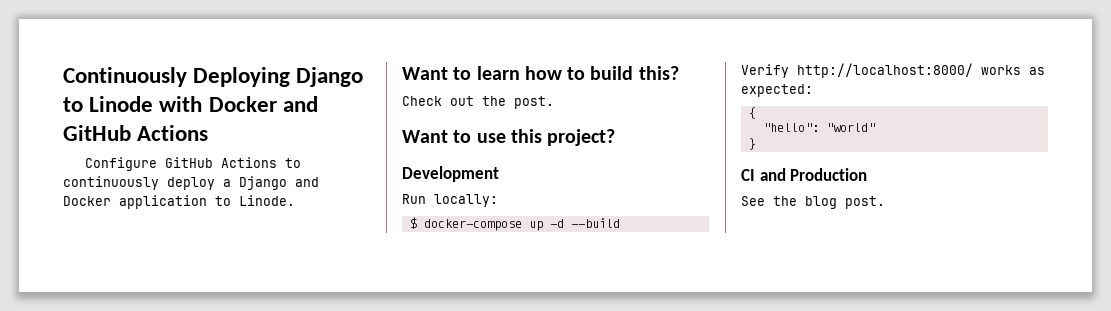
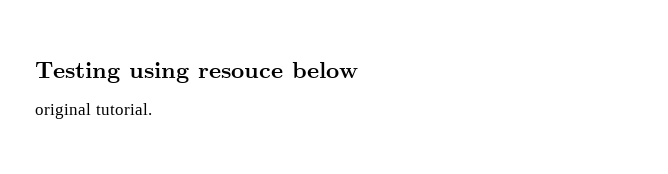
[63,67,364,87] [63,96,318,112] [63,125,209,141] [84,157,301,171] [63,176,319,190] [63,195,295,209] [402,66,679,80] [402,96,554,109] [402,129,616,146] [402,166,499,182] [402,194,498,207] [409,217,620,231] [741,63,1045,78] [741,84,813,97] [748,107,756,119] [762,123,875,132] [748,138,756,150] [741,168,868,181] [741,196,885,209] Continuously Deploying Django to Linode with Docker and GitHub Actions // Configure GitHub Actions to continuously deploy a Django and Docker application to Linode. // Want to learn how to build this? // Check out the post. // Want to use this project? // Development // Run locally: // $ docker-compose up -d --build // Verify http://localhost:8000/ works as expected: // { // "hello": "world" // } // CI and Production // See the blog post. -> [35,62,358,83] [35,103,152,119] Testing using resouce below // original tutorial.

